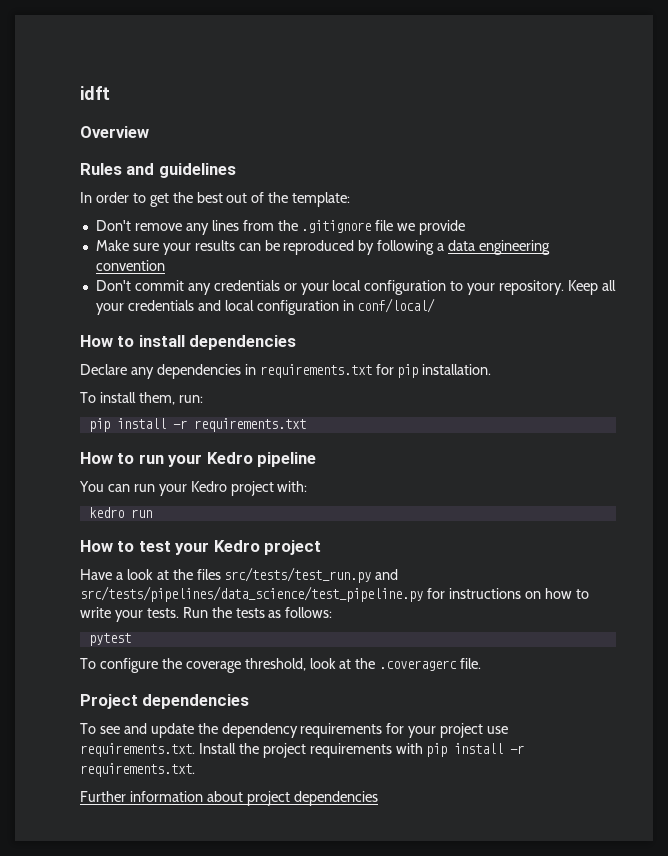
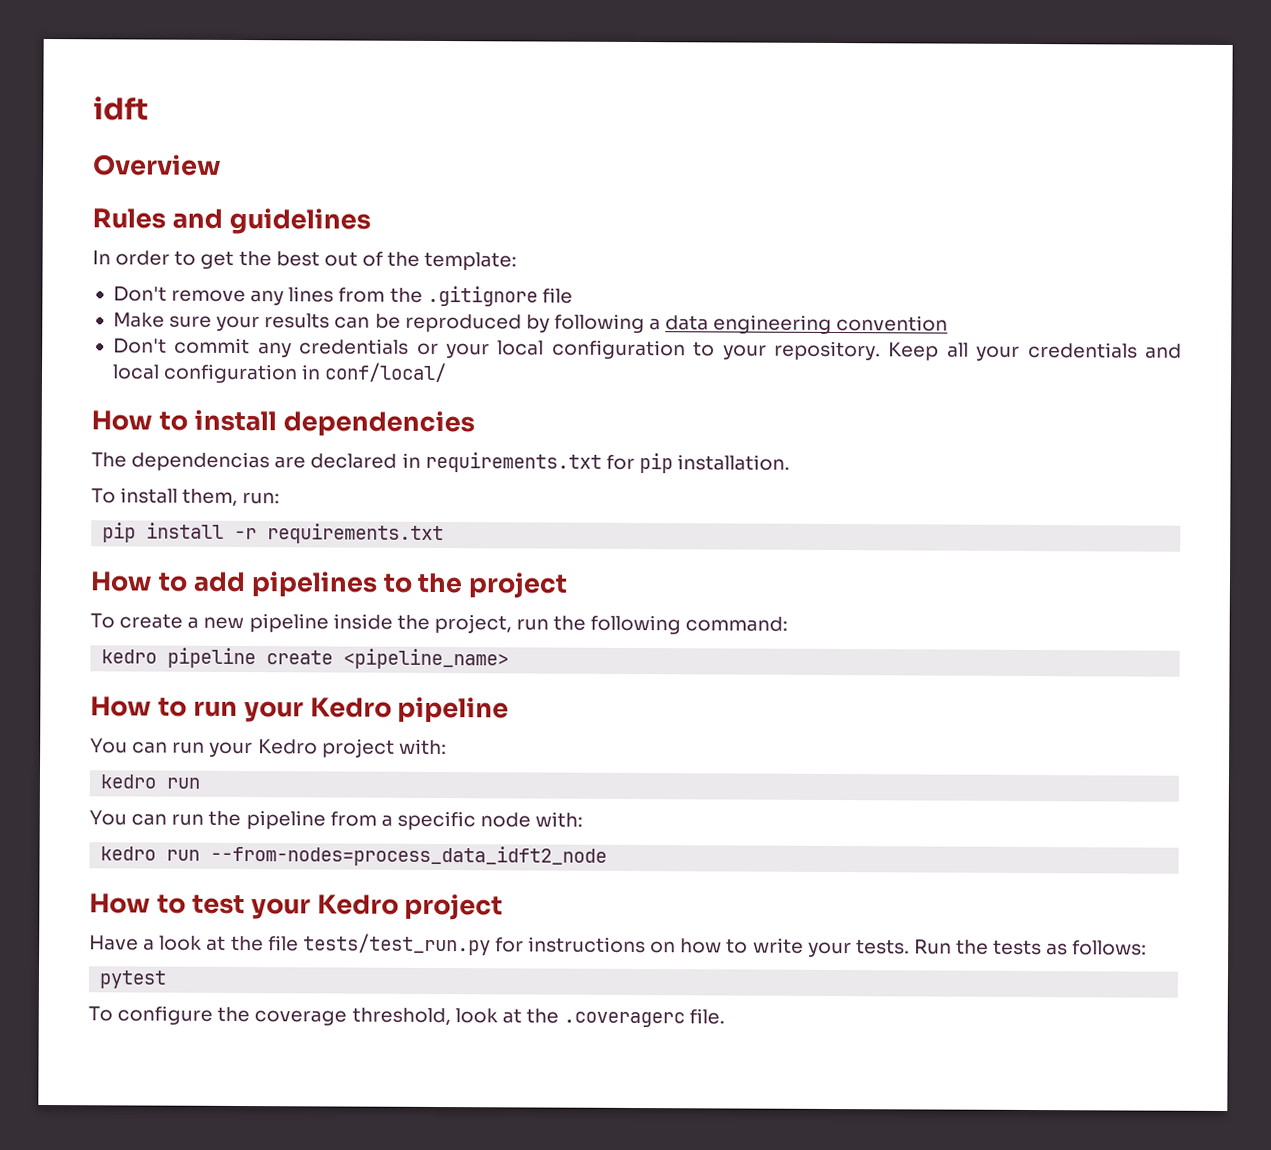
[397,220,466,235] we provide -> (573, 295) none
[80,364,241,379] Declare any dependencies -> [91,451,398,472] The dependencias are declared
(306, 425) none -> [90,571,569,599] [90,613,789,635] [101,647,510,670] // How to add pipelines to the project // To create a new pipeline inside the project, run the following command: // kedro pipeline create <pipeline_name>
(152, 513) none -> [89,810,584,831] [100,844,608,867] // You can run the pipeline from a specific node with: // kedro run --from-nodes=process_data_idft2_node
[196,567,399,583] [80,586,423,602] files src/tests/test_run.py and src/tests/pipelines/data_science/test_pipeline.py -> [267,933,491,956] file tests/test_run.py
[80,694,250,709] [80,723,509,738] [80,743,525,758] [80,763,195,777] [80,791,378,806] // Project dependencies // To see and update the dependency requirements for your project use requirements.txt. Install the project requirements with pip install -r requirements.txt. // Further information about project dependencies -> (726, 1016) none

